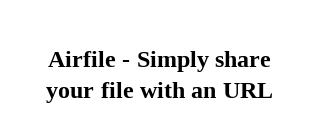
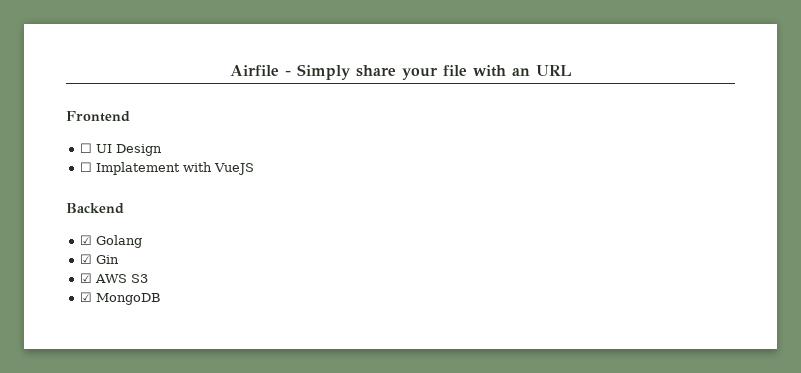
(273, 90) none -> [66,111,130,122] [80,143,163,156] [80,162,255,175] [66,203,124,214] [80,235,143,248] [80,254,120,264] [80,273,149,283] [80,292,162,305] // Frontend // ☐ UI Design // ☐ Implatement with VueJS // Backend // ☑ Golang // ☑ Gin // ☑ AWS S3 // ☑ MongoDB

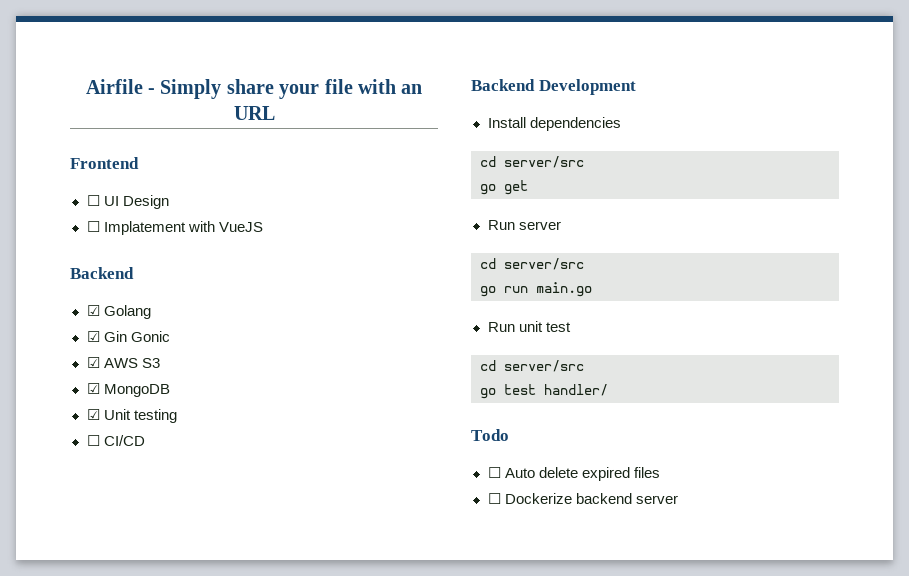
(120, 259) none -> [130,331,170,342] Gonic
(162, 299) none -> [86,409,177,423] [86,435,145,446] [471,79,636,95] [487,117,621,131] [480,156,584,168] [480,180,528,195] [487,220,561,230] [480,258,584,270] [480,282,592,297] [487,321,571,332] [480,360,584,372] [480,384,608,399] [471,429,509,441] [487,467,660,481] [487,493,678,504] // ☑ Unit testing // ☐ CI/CD // Backend Development // Install dependencies // cd server/src // go get // Run server // cd server/src // go run main.go // Run unit test // cd server/src // go test handler/ // Todo // ☐ Auto delete expired files // ☐ Dockerize backend server

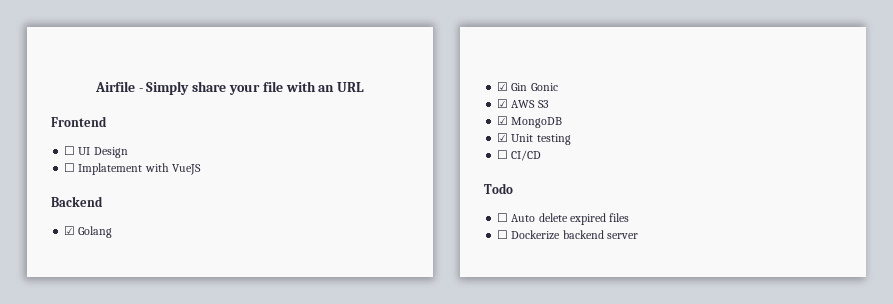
[471,79,636,95] [487,117,621,131] [480,156,584,168] [480,180,528,195] [487,220,561,230] [480,258,584,270] [480,282,592,297] [487,321,571,332] [480,360,584,372] [480,384,608,399] // Backend Development // Install dependencies // cd server/src // go get // Run server // cd server/src // go run main.go // Run unit test // cd server/src // go test handler/ -> (542, 155) none

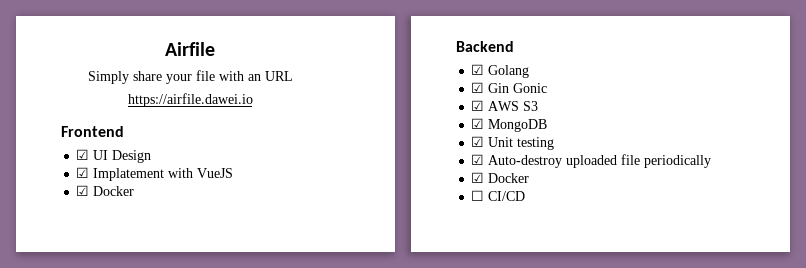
[138,88,143,92] - -> (215, 49) //
(365, 87) none -> [127,93,253,107] // https://airfile.dawei.io
[64,146,76,155] ☐ -> [76,149,90,160] ☑
[64,163,76,172] ☐ -> [76,167,90,178] ☑
(201, 169) none -> [76,185,135,196] // ☑ Docker
[497,150,542,161] [484,183,513,194] [497,213,630,225] [497,230,638,240] ☐ CI/CD // Todo // ☐ Auto delete expired files // ☐ Dockerize backend server -> [471,154,712,168] [471,172,530,183] [471,190,526,201] ☑ Auto-destroy uploaded file periodically // ☑ Docker // ☐ CI/CD

